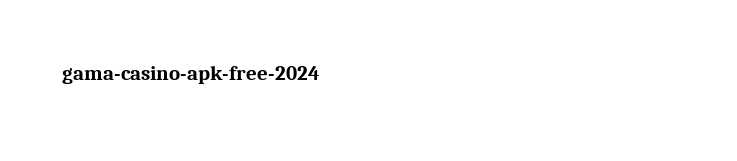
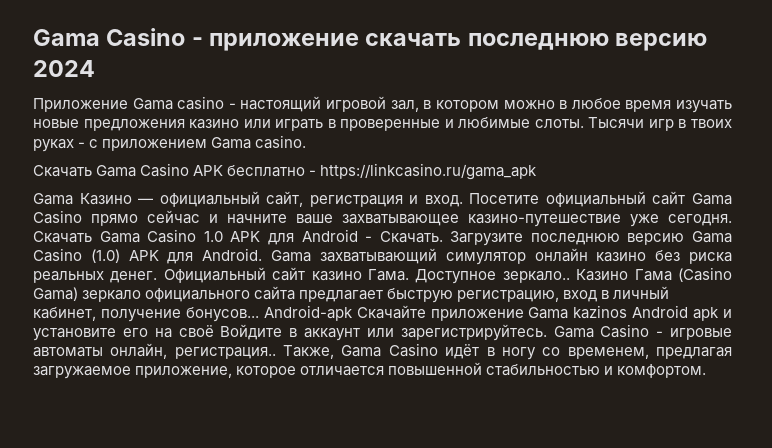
[62,65,320,84] gama-casino-apk-free-2024 -> [33,28,708,51] [33,60,95,77] [33,96,733,113] [33,117,733,131] [33,135,307,152] [33,163,538,180] [33,191,732,207] [33,210,732,227] [33,229,732,246] [33,248,733,265] [33,267,732,284] [33,286,670,303] [33,305,732,322] [33,324,733,341] [33,343,733,360] [33,362,707,379] Gama Casino - приложение скачать последнюю версию 2024 // Приложение Gama casino - настоящий игровой зал, в котором можно в любое время изучать новые предложения казино или играть в проверенные и любимые слоты. Тысячи игр в твоих руках - с приложением Gama casino. // Скачать Gama Casino APK бесплатно - https://linkcasino.ru/gama_apk // Gama Казино — официальный сайт, регистрация и вход. Посетите официальный сайт Gama Casino прямо сейчас и начните ваше захватывающее казино-путешествие уже сегодня. Скачать Gama Casino 1.0 APK для Android - Скачать. Загрузите последнюю версию Gama Casino (1.0) APK для Android. Gama захватывающий симулятор онлайн казино без риска реальных денег. Официальный сайт казино Гама. Доступное зеркало.. Казино Гама (Casino Gama) зеркало официального сайта предлагает быструю регистрацию, вход в личный кабинет, получение бонусов... Android-apk Скачайте приложение Gama kazinos Android apk и установите его на своё Войдите в аккаунт или зарегистрируйтесь. Gama Casino - игровые автоматы онлайн, регистрация.. Также, Gama Casino идёт в ногу со временем, предлагая загружаемое приложение, которое отличается повышенной стабильностью и комфортом.

